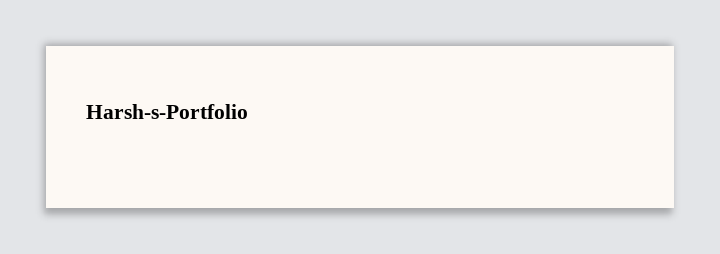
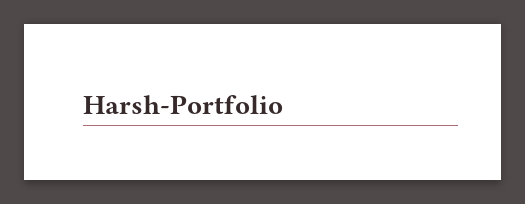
[86,104,248,119] Harsh-s-Portfolio -> [83,95,283,114] Harsh-Portfolio

